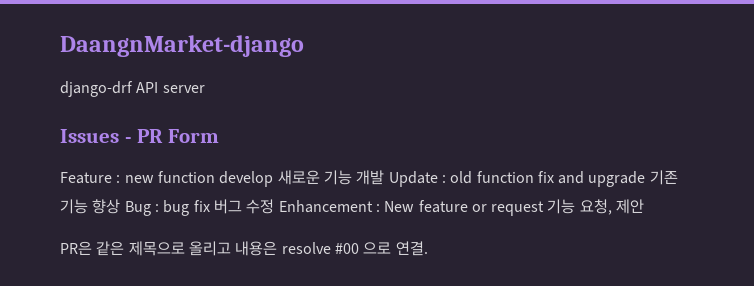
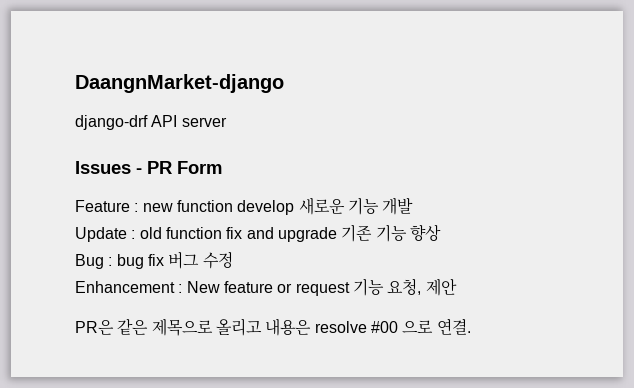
(385, 177) none -> (414, 206) //
(121, 206) none -> (441, 232) //
(275, 206) none -> (233, 260) //

